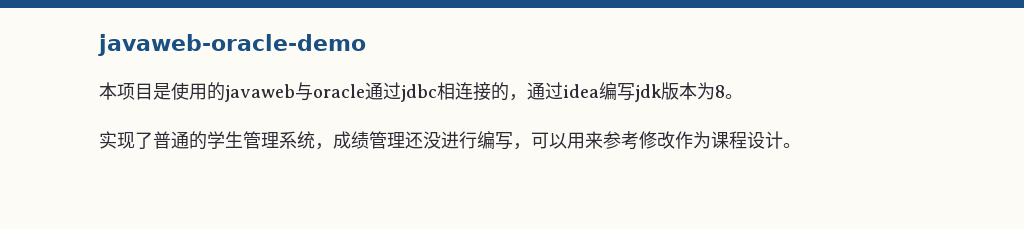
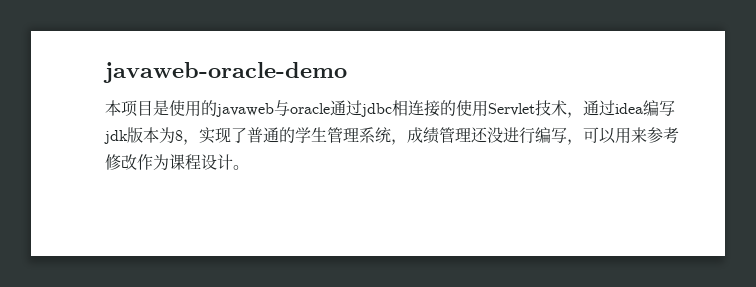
(509, 91) none -> [456,100,567,117] 使用Servlet技术
[725,94,743,99] 。 // -> [183,139,199,145] ，

